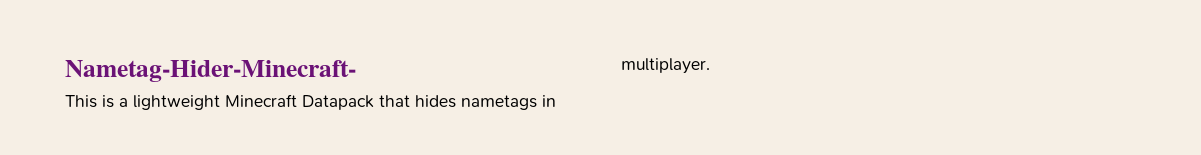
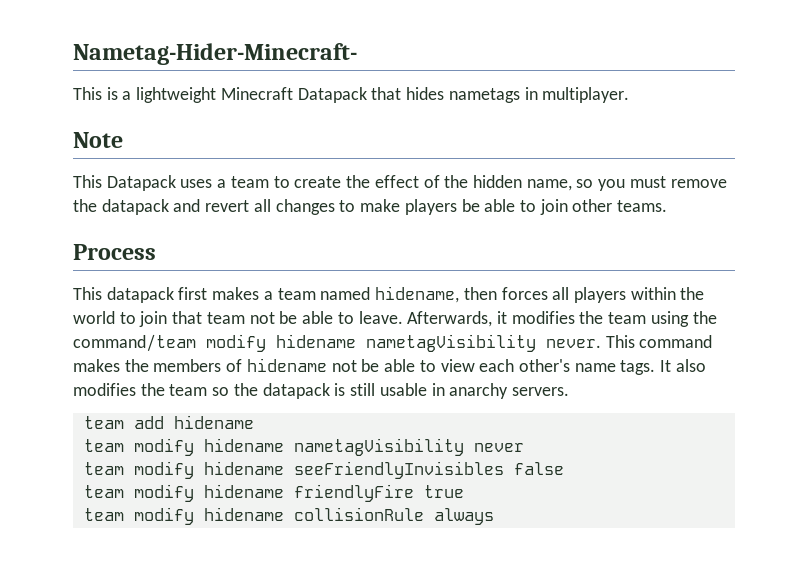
(710, 66) none -> [73,132,123,148] [73,175,727,191] [73,199,668,215] [73,244,156,260] [73,286,705,303] [73,311,717,327] [73,334,713,352] [73,358,706,375] [73,383,569,399] [83,415,254,429] [83,438,524,456] [83,461,564,479] [83,484,464,502] [83,507,494,525] // Note // This Datapack uses a team to create the effect of the hidden name, so you must remove the datapack and revert all changes to make players be able to join other teams. // Process // This datapack first makes a team named hidename, then forces all players within the world to join that team not be able to leave. Afterwards, it modifies the team using the command/team modify hidename nametagVisibility never. This command makes the members of hidename not be able to view each other's name tags. It also modifies the team so the datapack is still usable in anarchy servers. // team add hidename // team modify hidename nametagVisibility never // team modify hidename seeFriendlyInvisibles false // team modify hidename friendlyFire true // team modify hidename collisionRule always

